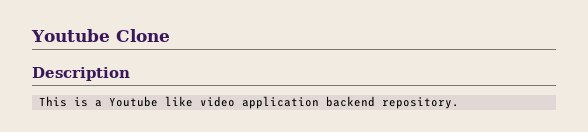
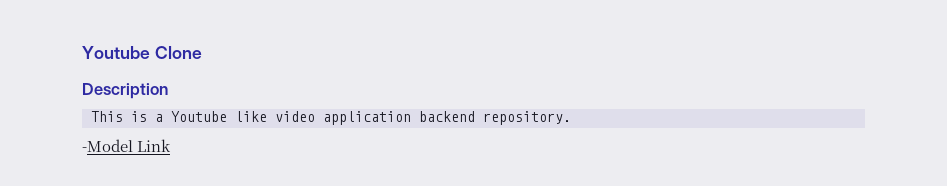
(459, 103) none -> [82,139,172,152] // -Model Link

